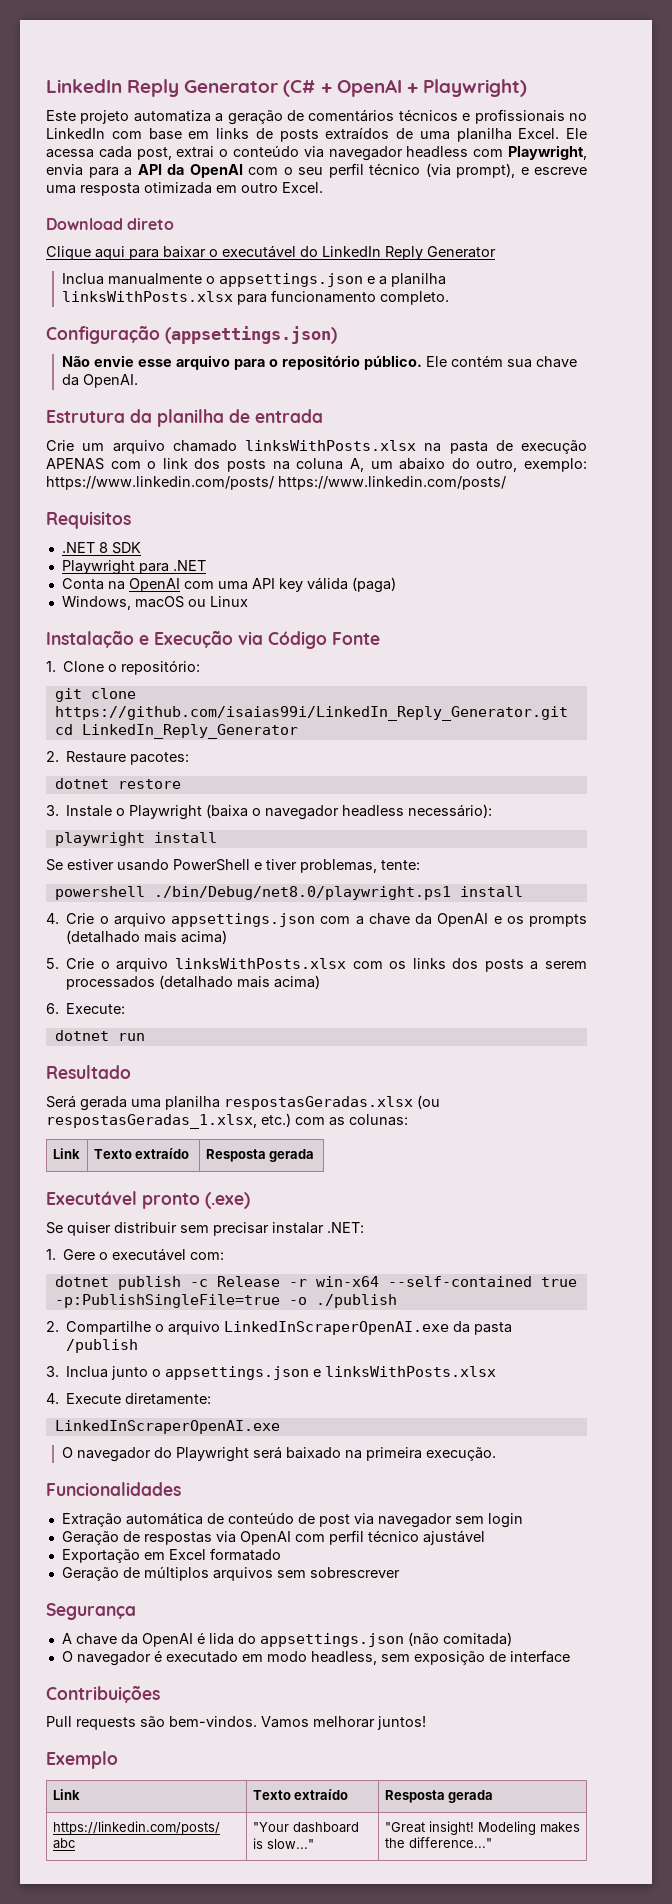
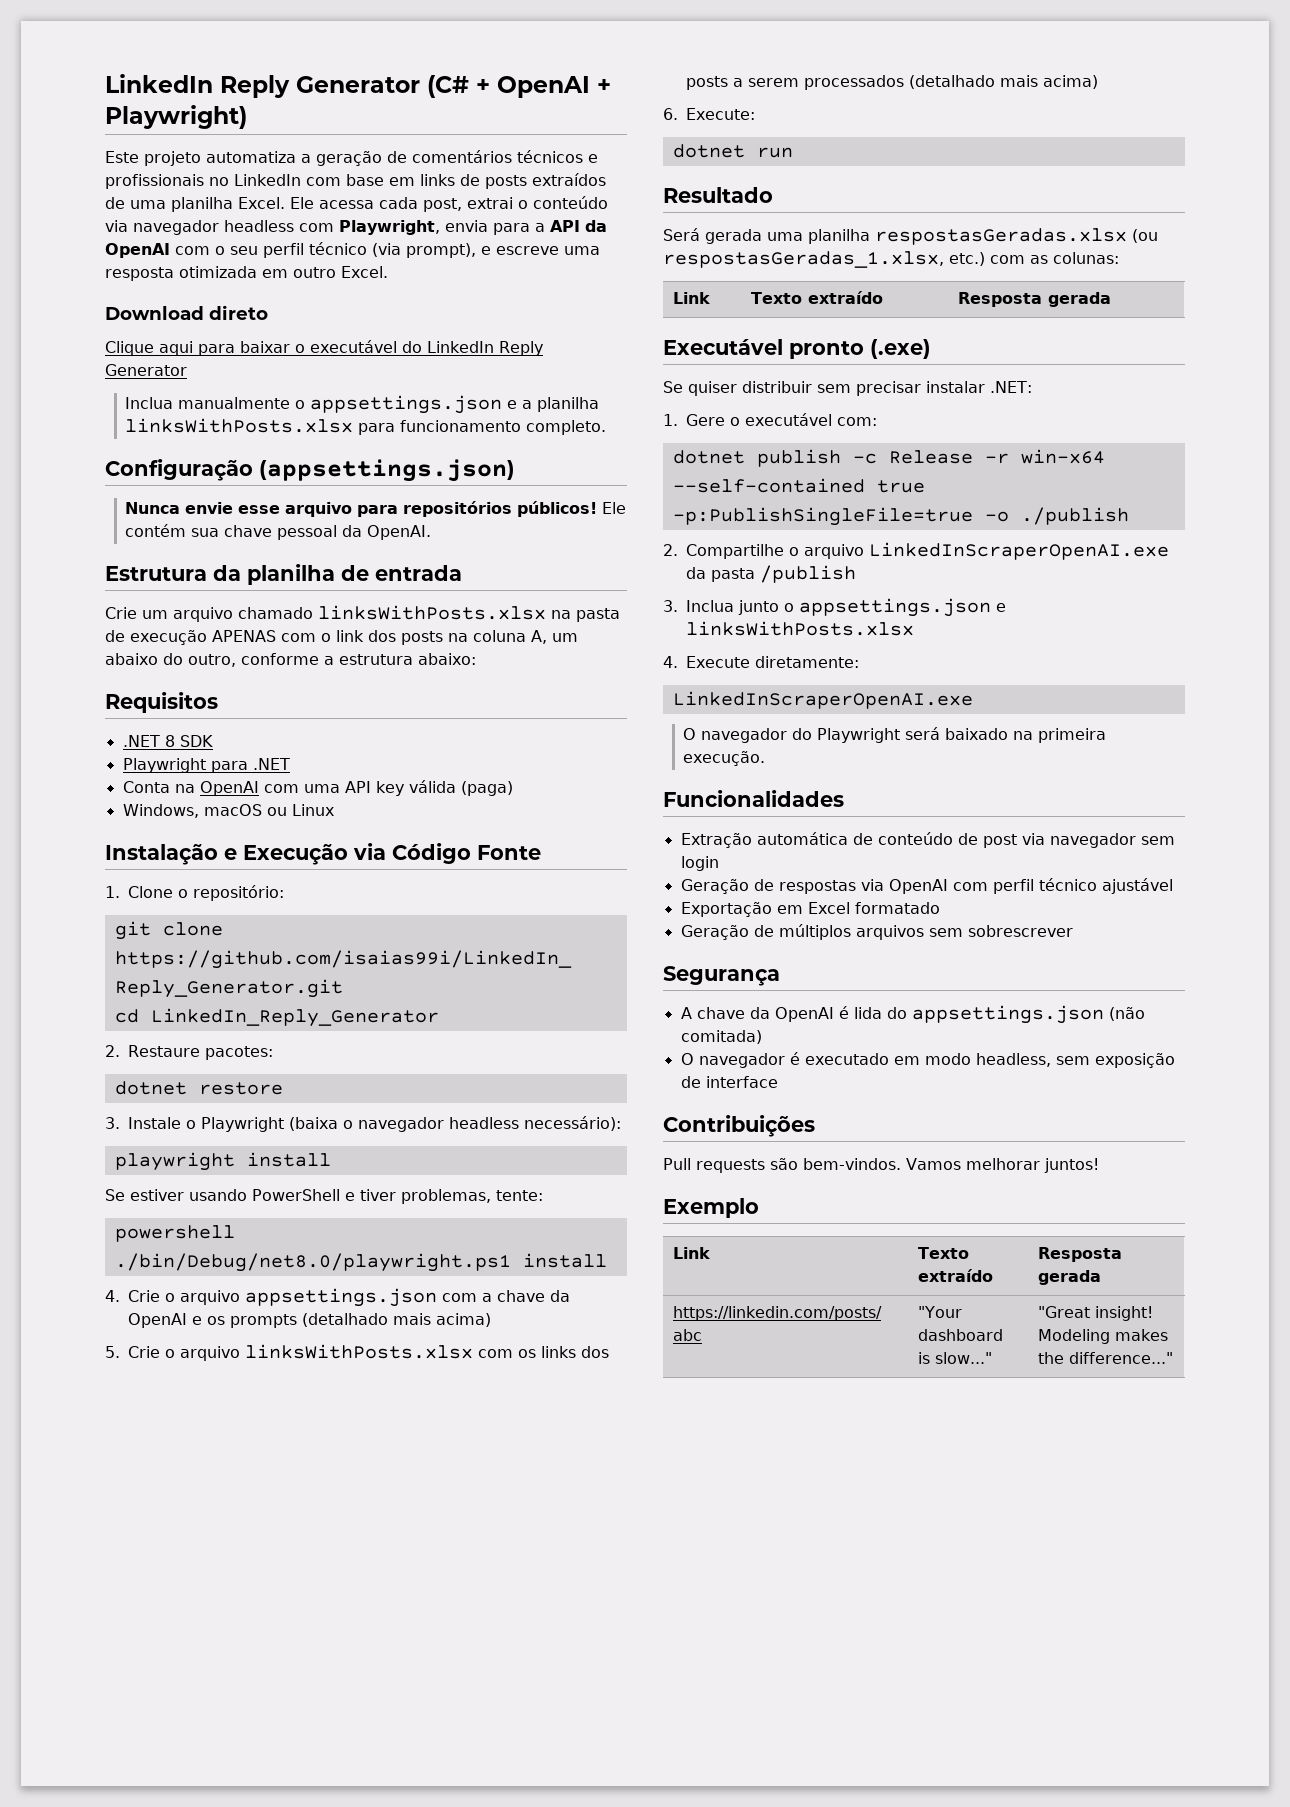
[62,356,91,367] Não -> [125,502,181,514] Nunca
[269,355,423,370] o repositório público. -> [403,501,598,517] repositórios públicos!
(578, 362) none -> [277,525,338,540] pessoal
[524,458,588,472] [46,476,506,490] exemplo: https://www.linkedin.com/posts/ https://www.linkedin.com/posts/ -> [241,653,476,665] conforme a estrutura abaixo:

